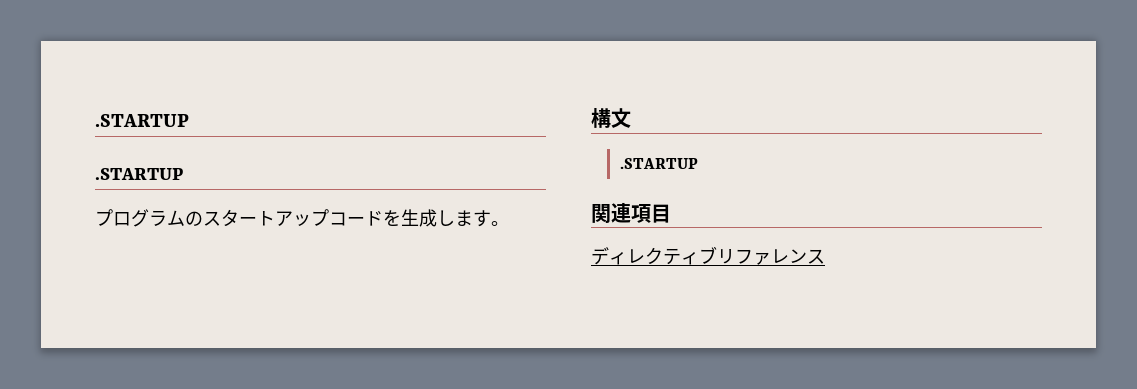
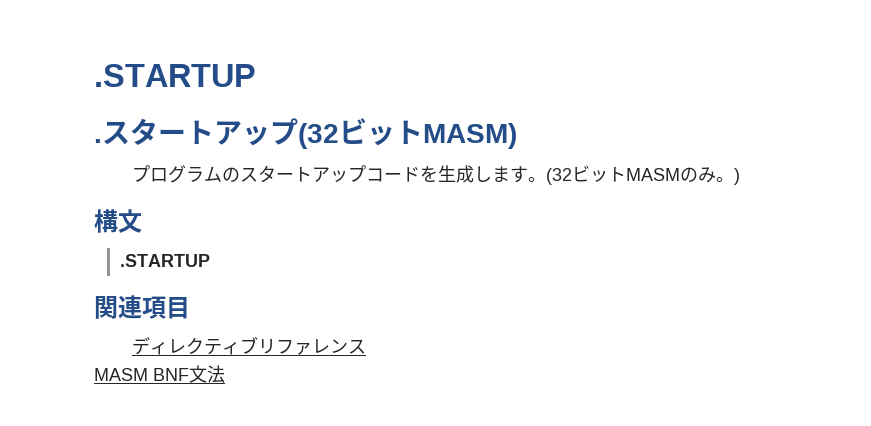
[95,114,189,127] [95,168,183,180] .STARTUP // .STARTUP -> [94,64,256,87] [94,118,517,149] .STARTUP // .スタートアップ(32ビットMASM)
(509, 223) none -> [545,165,740,185] (32ビットMASMのみ。)
(825, 256) none -> [94,365,225,383] // MASM BNF文法

